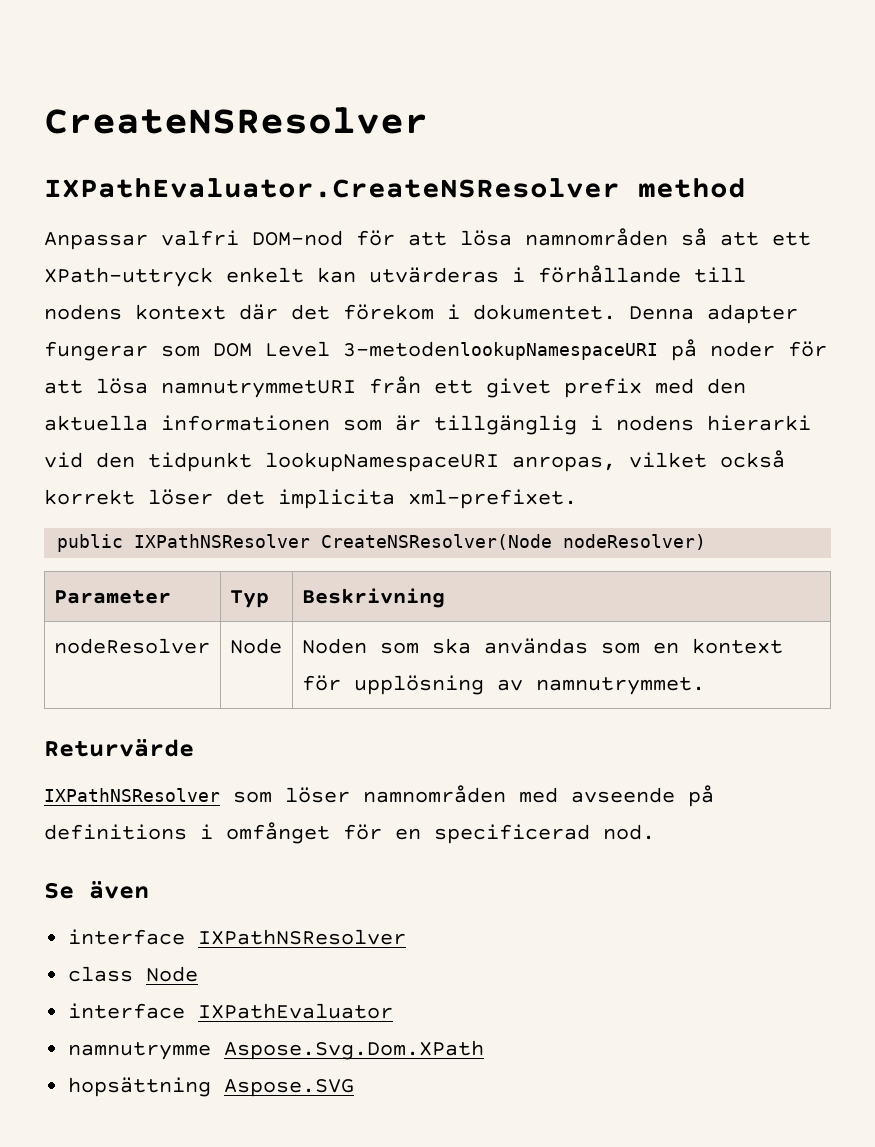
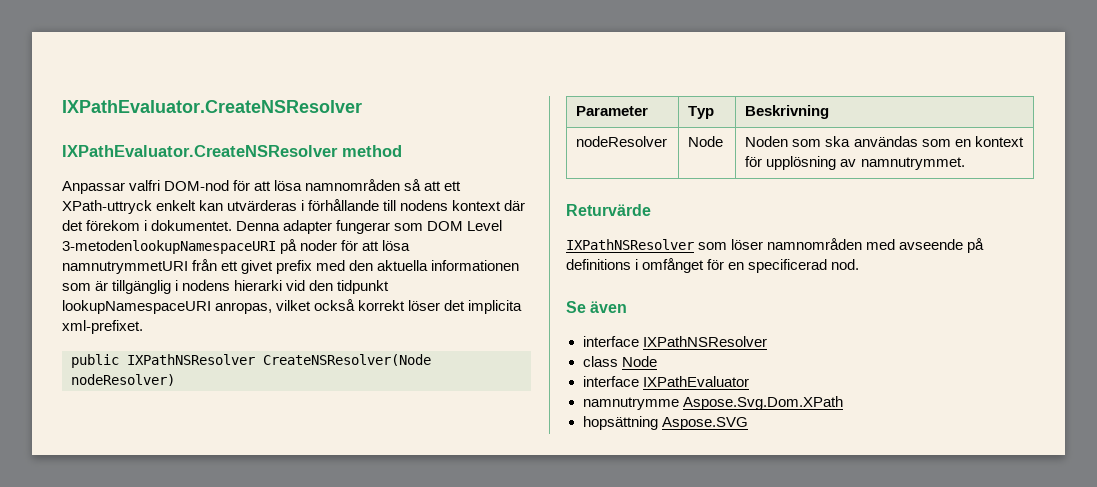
[44,107,428,134] CreateNSResolver -> [62,100,362,113] IXPathEvaluator.CreateNSResolver

